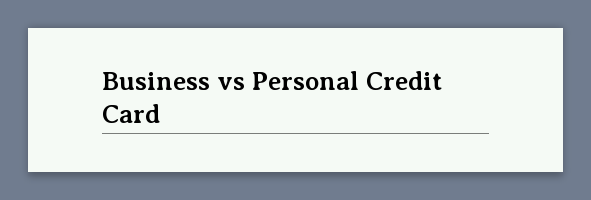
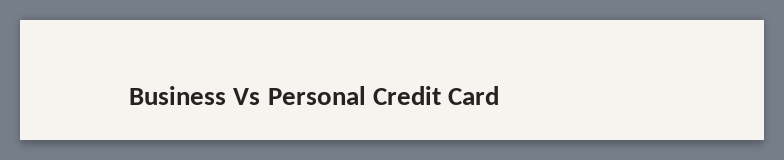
[217,77,246,90] vs -> [233,88,261,105] Vs

